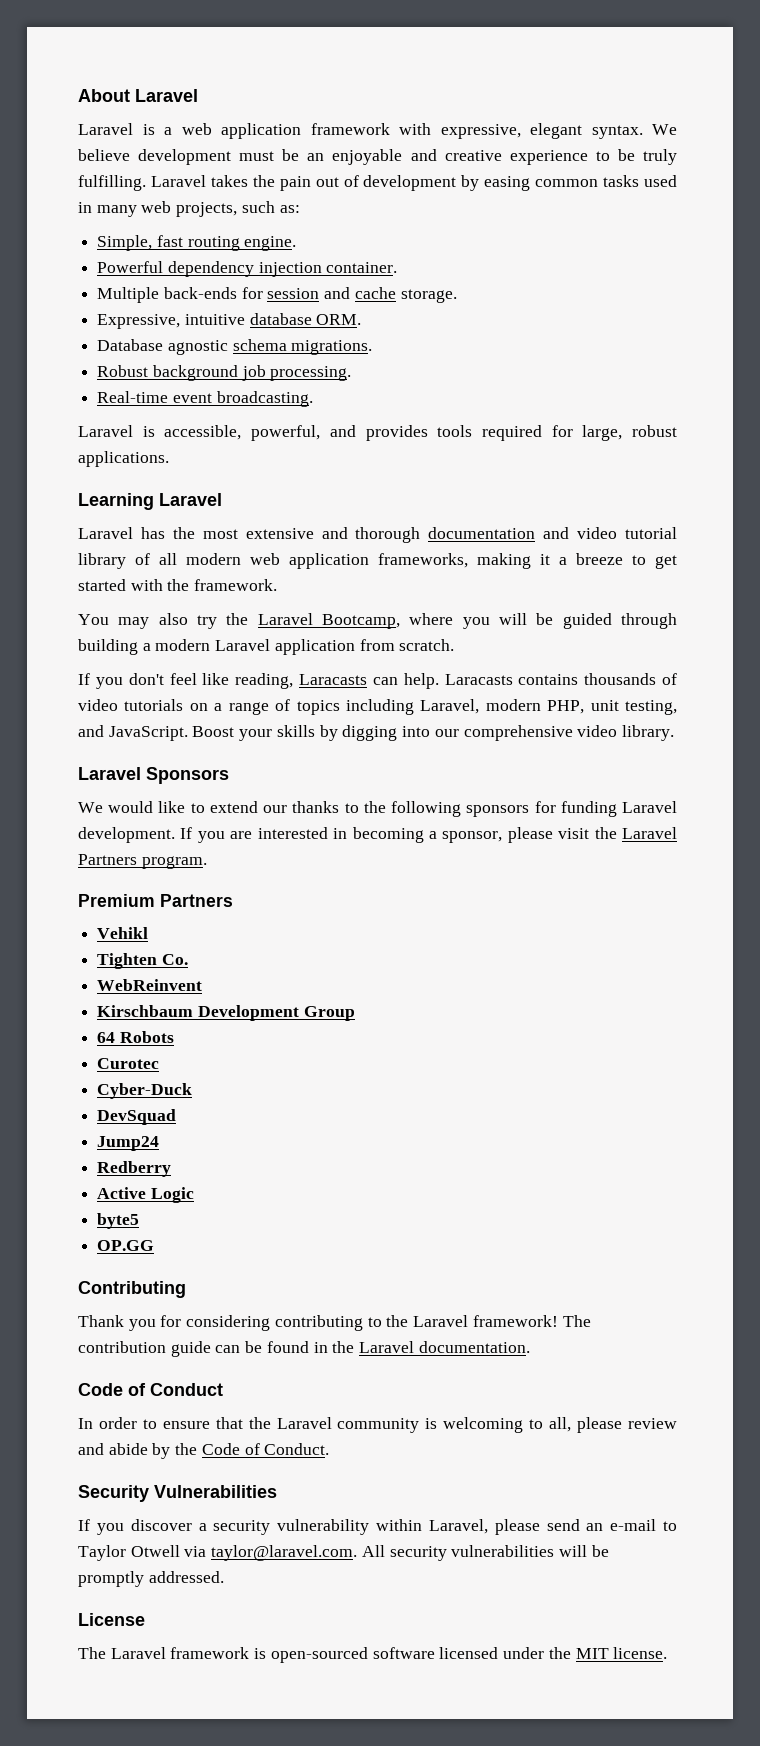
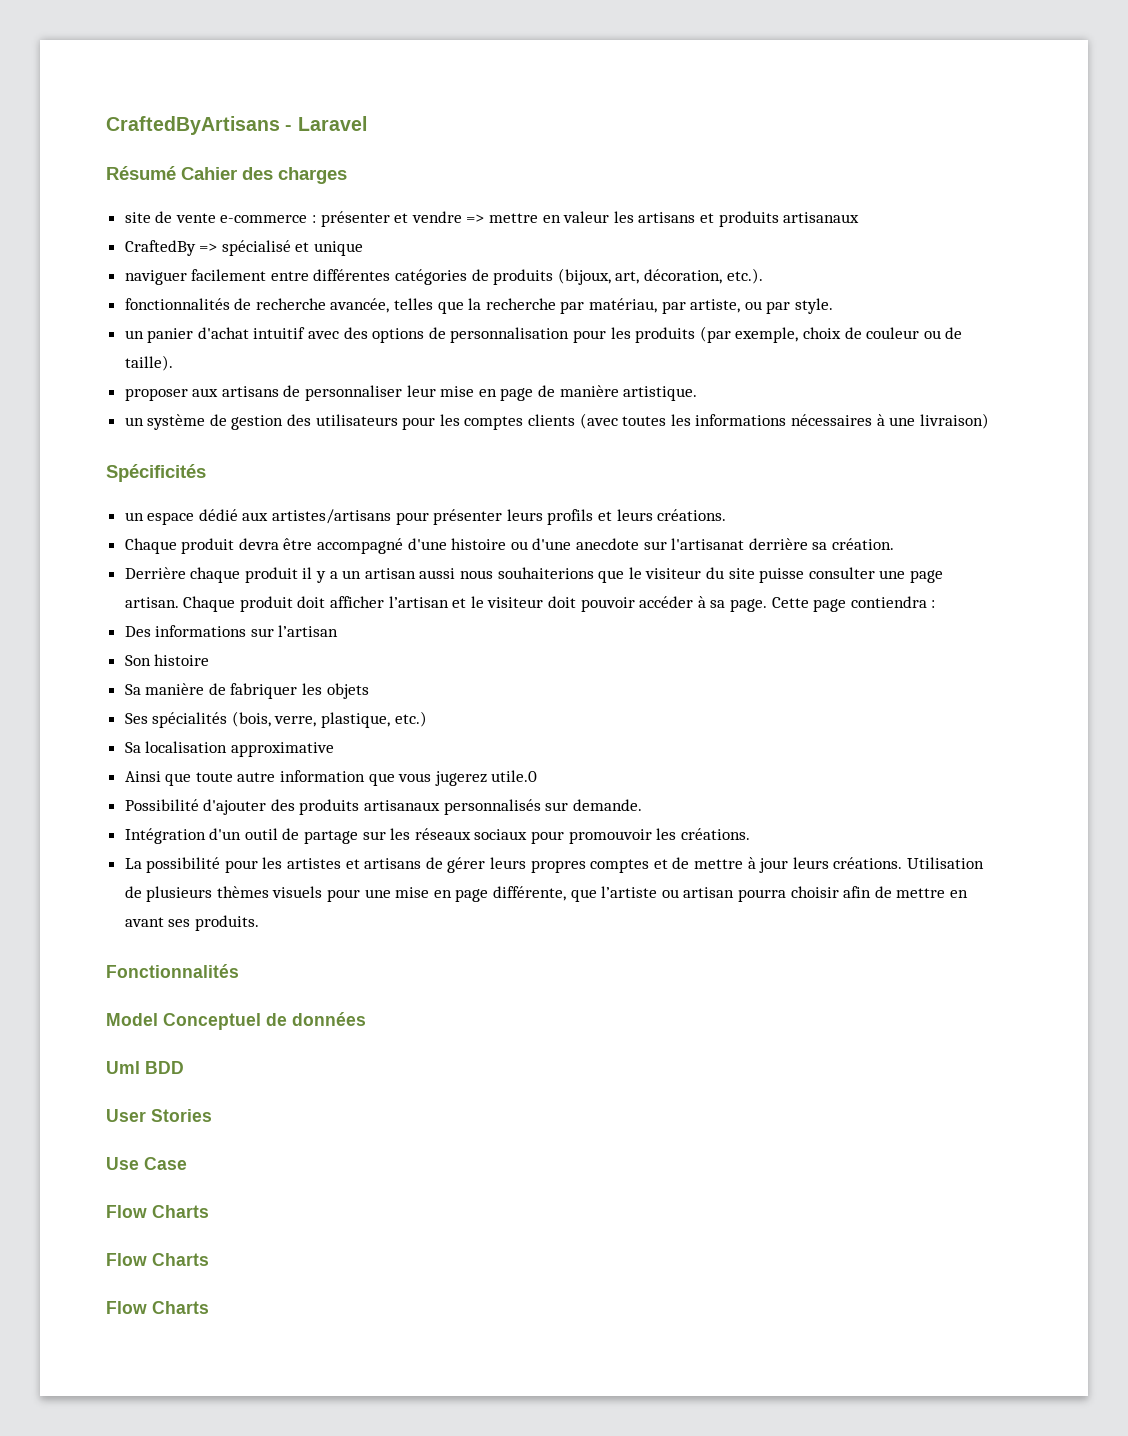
[78,89,198,102] [78,123,677,139] [78,149,677,165] [78,175,677,191] [78,201,300,217] [97,235,297,251] [97,261,398,277] [97,287,457,303] [97,313,362,329] [97,339,373,355] [97,365,352,381] [97,391,313,407] [78,425,677,441] [78,451,169,467] [78,493,222,510] [78,527,677,543] [78,553,677,569] [78,579,278,591] [78,613,677,629] [78,639,455,655] [78,673,677,689] [78,699,677,715] [78,725,674,741] [78,767,229,784] [78,801,677,817] [78,827,677,843] [78,854,207,869] [78,894,233,907] [97,927,149,939] [97,953,188,969] [97,979,203,991] [97,1005,355,1021] [97,1031,174,1043] [97,1058,160,1069] [97,1083,193,1099] [97,1109,177,1125] [97,1136,160,1151] [97,1161,172,1177] [97,1187,194,1203] [97,1213,140,1229] [97,1240,155,1251] [78,1281,186,1298] [78,1315,591,1331] [78,1341,530,1357] [78,1383,223,1396] [78,1417,677,1433] [78,1443,330,1459] [78,1485,277,1502] [78,1519,677,1535] [78,1545,609,1561] [78,1571,224,1587] [78,1613,145,1626] [78,1647,668,1663] About Laravel // Laravel is a web application framework with expressive, elegant syntax. We believe development must be an enjoyable and creative experience to be truly fulfilling. Laravel takes the pain out of development by easing common tasks used in many web projects, such as: // Simple, fast routing engine. // Powerful dependency injection container. // Multiple back-ends for session and cache storage. // Expressive, intuitive database ORM. // Database agnostic schema migrations. // Robust background job processing. // Real-time event broadcasting. // Laravel is accessible, powerful, and provides tools required for large, robust applications. // Learning Laravel // Laravel has the most extensive and thorough documentation and video tutorial library of all modern web application frameworks, making it a breeze to get started with the framework. // You may also try the Laravel Bootcamp, where you will be guided through building a modern Laravel application from scratch. // If you don't feel like reading, Laracasts can help. Laracasts contains thousands of video tutorials on a range of topics including Laravel, modern PHP, unit testing, and JavaScript. Boost your skills by digging into our comprehensive video library. // Laravel Sponsors // We would like to extend our thanks to the following sponsors for funding Laravel development. If you are interested in becoming a sponsor, please visit the Laravel Partners program. // Premium Partners // Vehikl // Tighten Co. // WebReinvent // Kirschbaum Development Group // 64 Robots // Curotec // Cyber-Duck // DevSquad // Jump24 // Redberry // Active Logic // byte5 // OP.GG // Contributing // Thank you for considering contributing to the Laravel framework! The contribution guide can be found in the Laravel documentation. // Code of Conduct // In order to ensure that the Laravel community is welcoming to all, please review and abide by the Code of Conduct. // Security Vulnerabilities // If you discover a security vulnerability within Laravel, please send an e-mail to Taylor Otwell via taylor@laravel.com. All security vulnerabilities will be promptly addressed. // License // The Laravel framework is open-sourced software licensed under the MIT license. -> [106,116,367,135] [106,166,347,184] [124,211,860,227] [124,240,364,256] [124,268,763,285] [124,298,833,314] [124,326,963,343] [124,355,173,371] [124,385,698,401] [124,413,989,430] [106,464,206,482] [124,509,727,525] [124,538,894,554] [124,567,943,583] [124,596,936,612] [124,625,339,637] [124,654,210,666] [124,683,369,699] [124,711,427,728] [124,741,334,757] [124,770,538,786] [124,799,642,815] [124,828,750,844] [124,857,984,873] [124,886,968,902] [124,915,259,931] [106,964,239,978] [106,1012,366,1030] [106,1061,184,1074] [106,1109,212,1122] [106,1157,187,1170] [106,1205,209,1218] [106,1253,209,1266] [106,1301,209,1314] CraftedByArtisans - Laravel // Résumé Cahier des charges // site de vente e-commerce : présenter et vendre => mettre en valeur les artisans et produits artisanaux // CraftedBy => spécialisé et unique // naviguer facilement entre différentes catégories de produits (bijoux, art, décoration, etc.). // fonctionnalités de recherche avancée, telles que la recherche par matériau, par artiste, ou par style. // un panier d'achat intuitif avec des options de personnalisation pour les produits (par exemple, choix de couleur ou de taille). // proposer aux artisans de personnaliser leur mise en page de manière artistique. // un système de gestion des utilisateurs pour les comptes clients (avec toutes les informations nécessaires à une livraison) // Spécificités // un espace dédié aux artistes/artisans pour présenter leurs profils et leurs créations. // Chaque produit devra être accompagné d'une histoire ou d'une anecdote sur l'artisanat derrière sa création. // Derrière chaque produit il y a un artisan aussi nous souhaiterions que le visiteur du site puisse consulter une page artisan. Chaque produit doit afficher l’artisan et le visiteur doit pouvoir accéder à sa page. Cette page contiendra : // Des informations sur l’artisan // Son histoire // Sa manière de fabriquer les objets // Ses spécialités (bois, verre, plastique, etc.) // Sa localisation approximative // Ainsi que toute autre information que vous jugerez utile.0 // Possibilité d'ajouter des produits artisanaux personnalisés sur demande. // Intégration d'un outil de partage sur les réseaux sociaux pour promouvoir les créations. // La possibilité pour les artistes et artisans de gérer leurs propres comptes et de mettre à jour leurs créations. Utilisation de plusieurs thèmes visuels pour une mise en page différente, que l’artiste ou artisan pourra choisir afin de mettre en avant ses produits. // Fonctionnalités // Model Conceptuel de données // Uml BDD // User Stories // Use Case // Flow Charts // Flow Charts // Flow Charts

